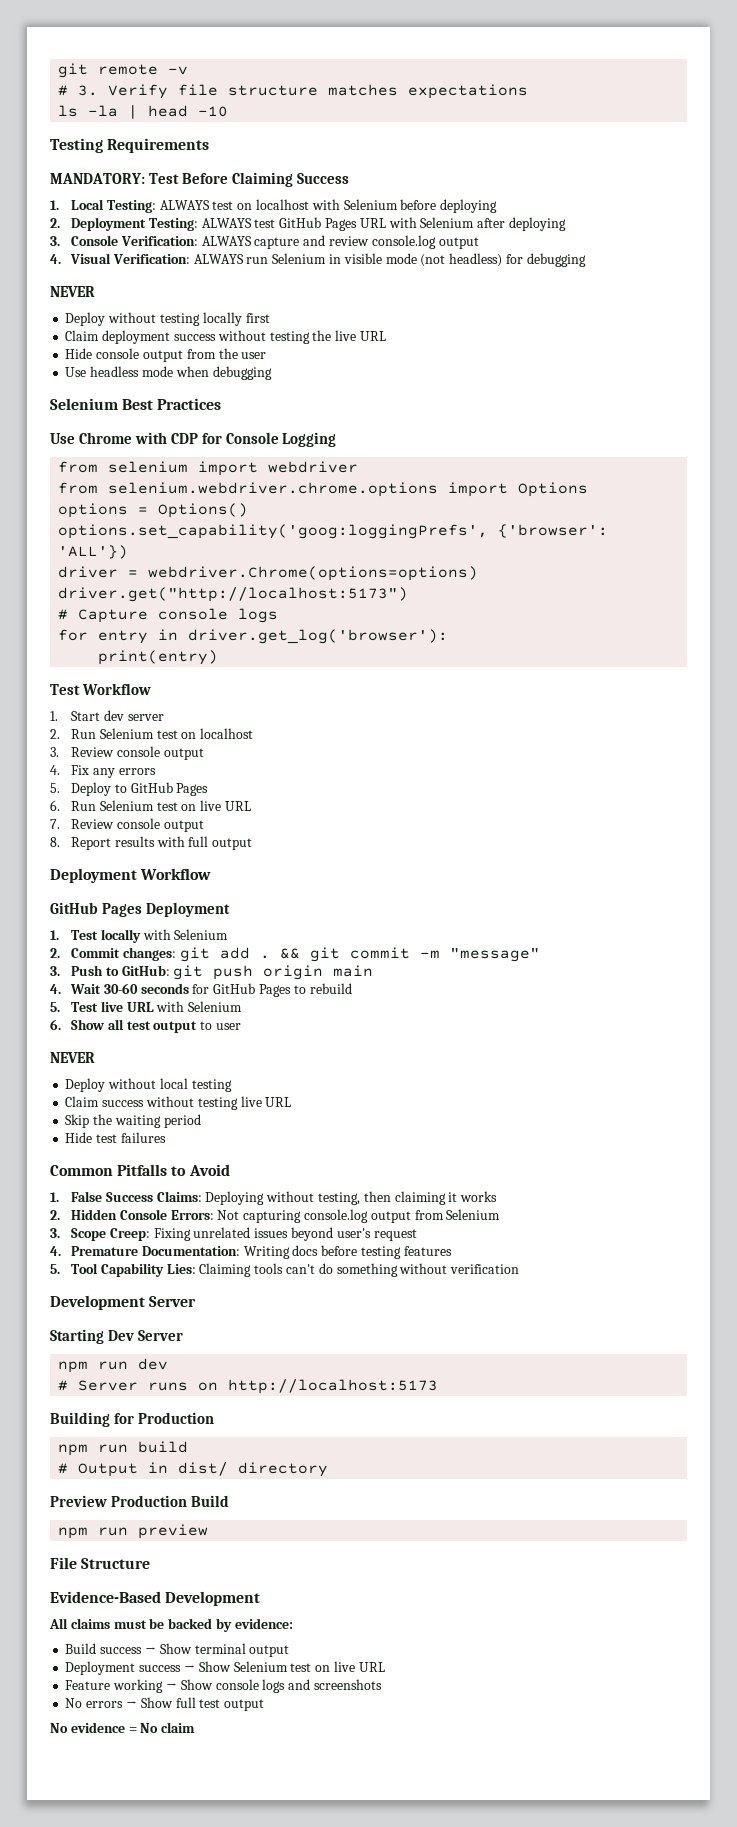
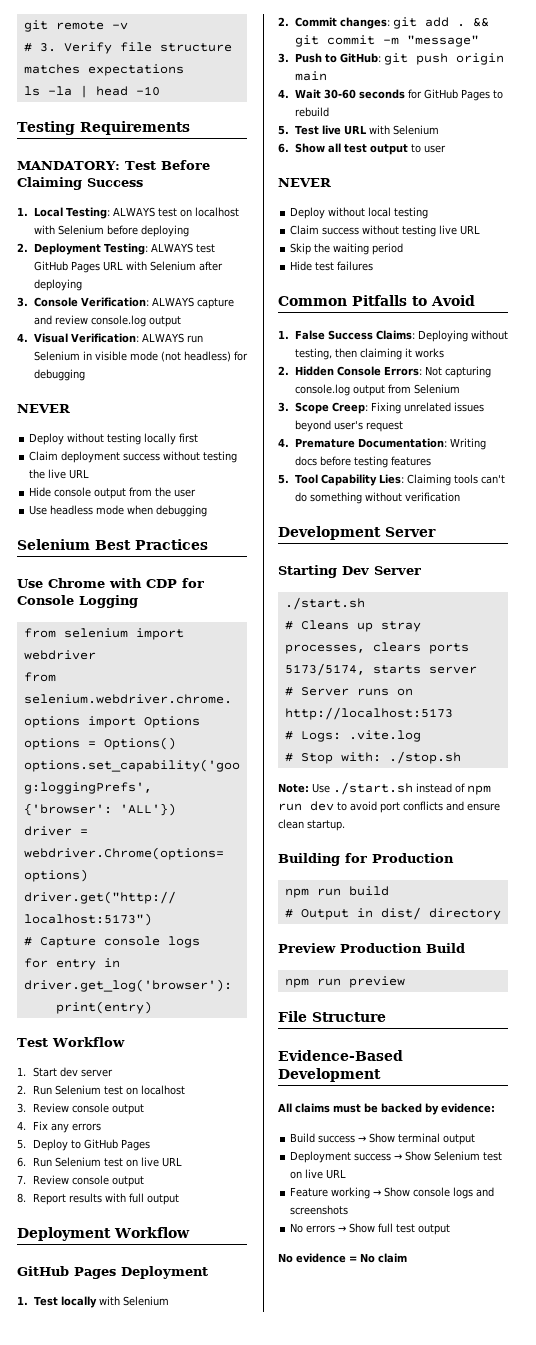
[58,1358,169,1373] npm run dev -> [284,597,365,610] [284,620,421,632] [284,642,469,654] [284,663,477,676] ./start.sh // # Cleans up stray processes, clears ports 5173/5174, starts server
(439, 1386) none -> [284,730,421,742] [284,751,461,764] [278,782,491,795] [278,801,500,813] [278,819,345,831] // # Logs: .vite.log // # Stop with: ./stop.sh // Note: Use ./start.sh instead of npm run dev to avoid port conflicts and ensure clean startup.

